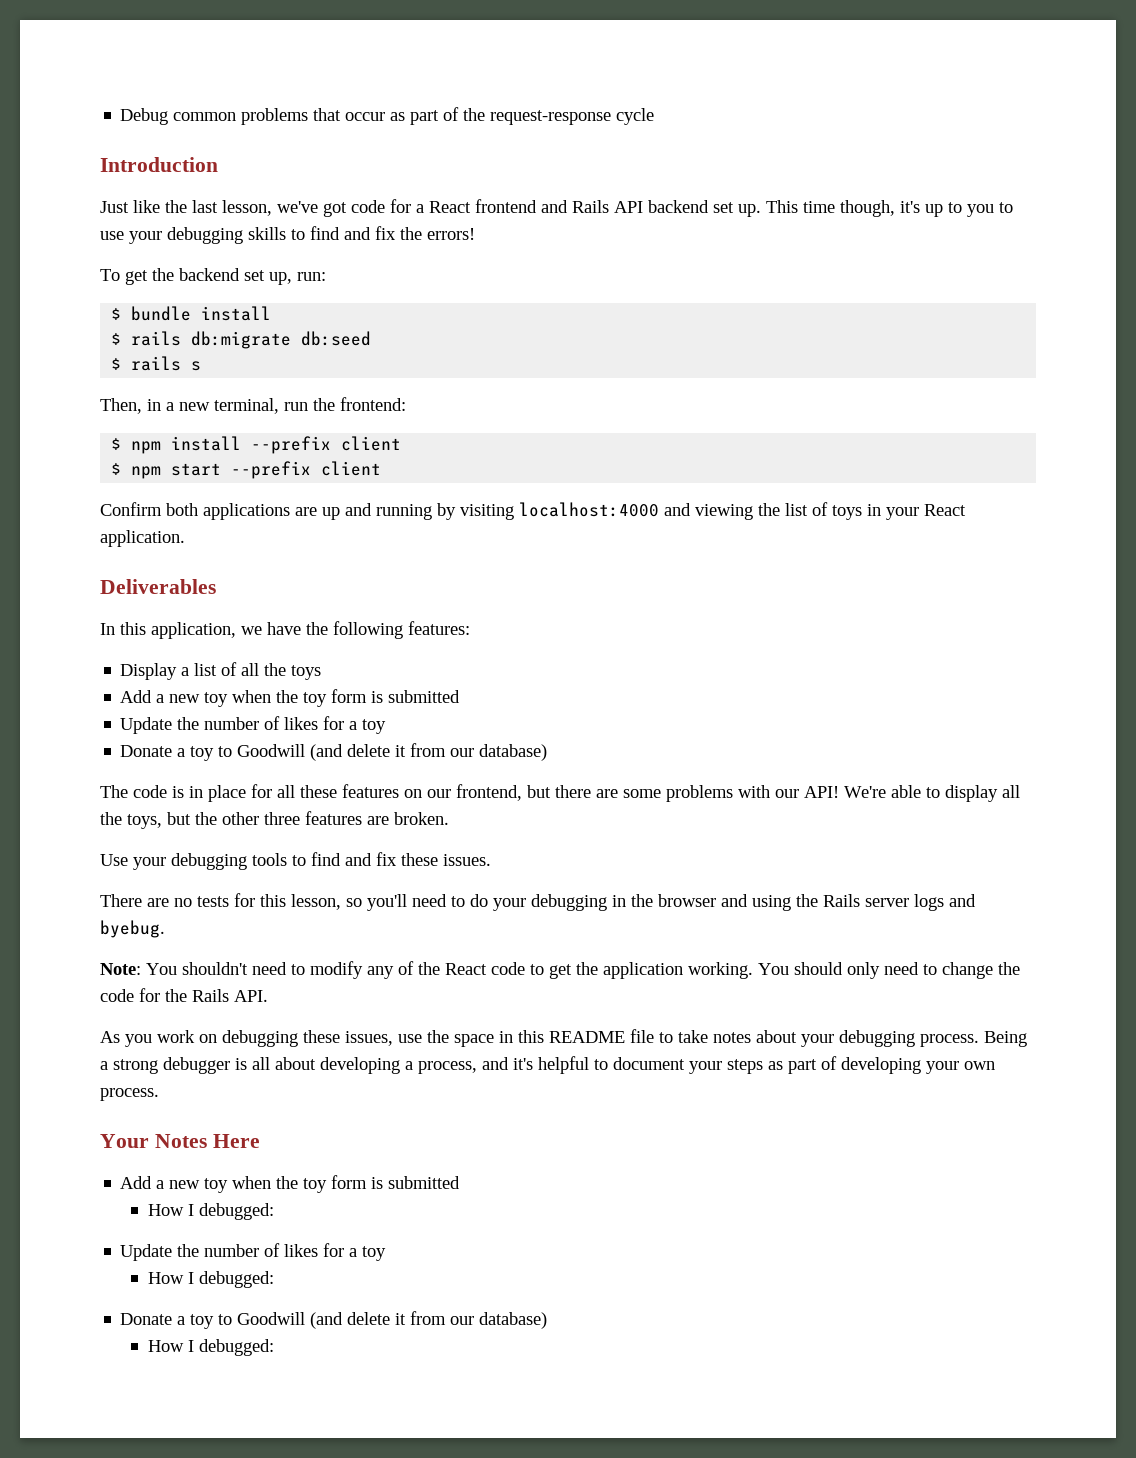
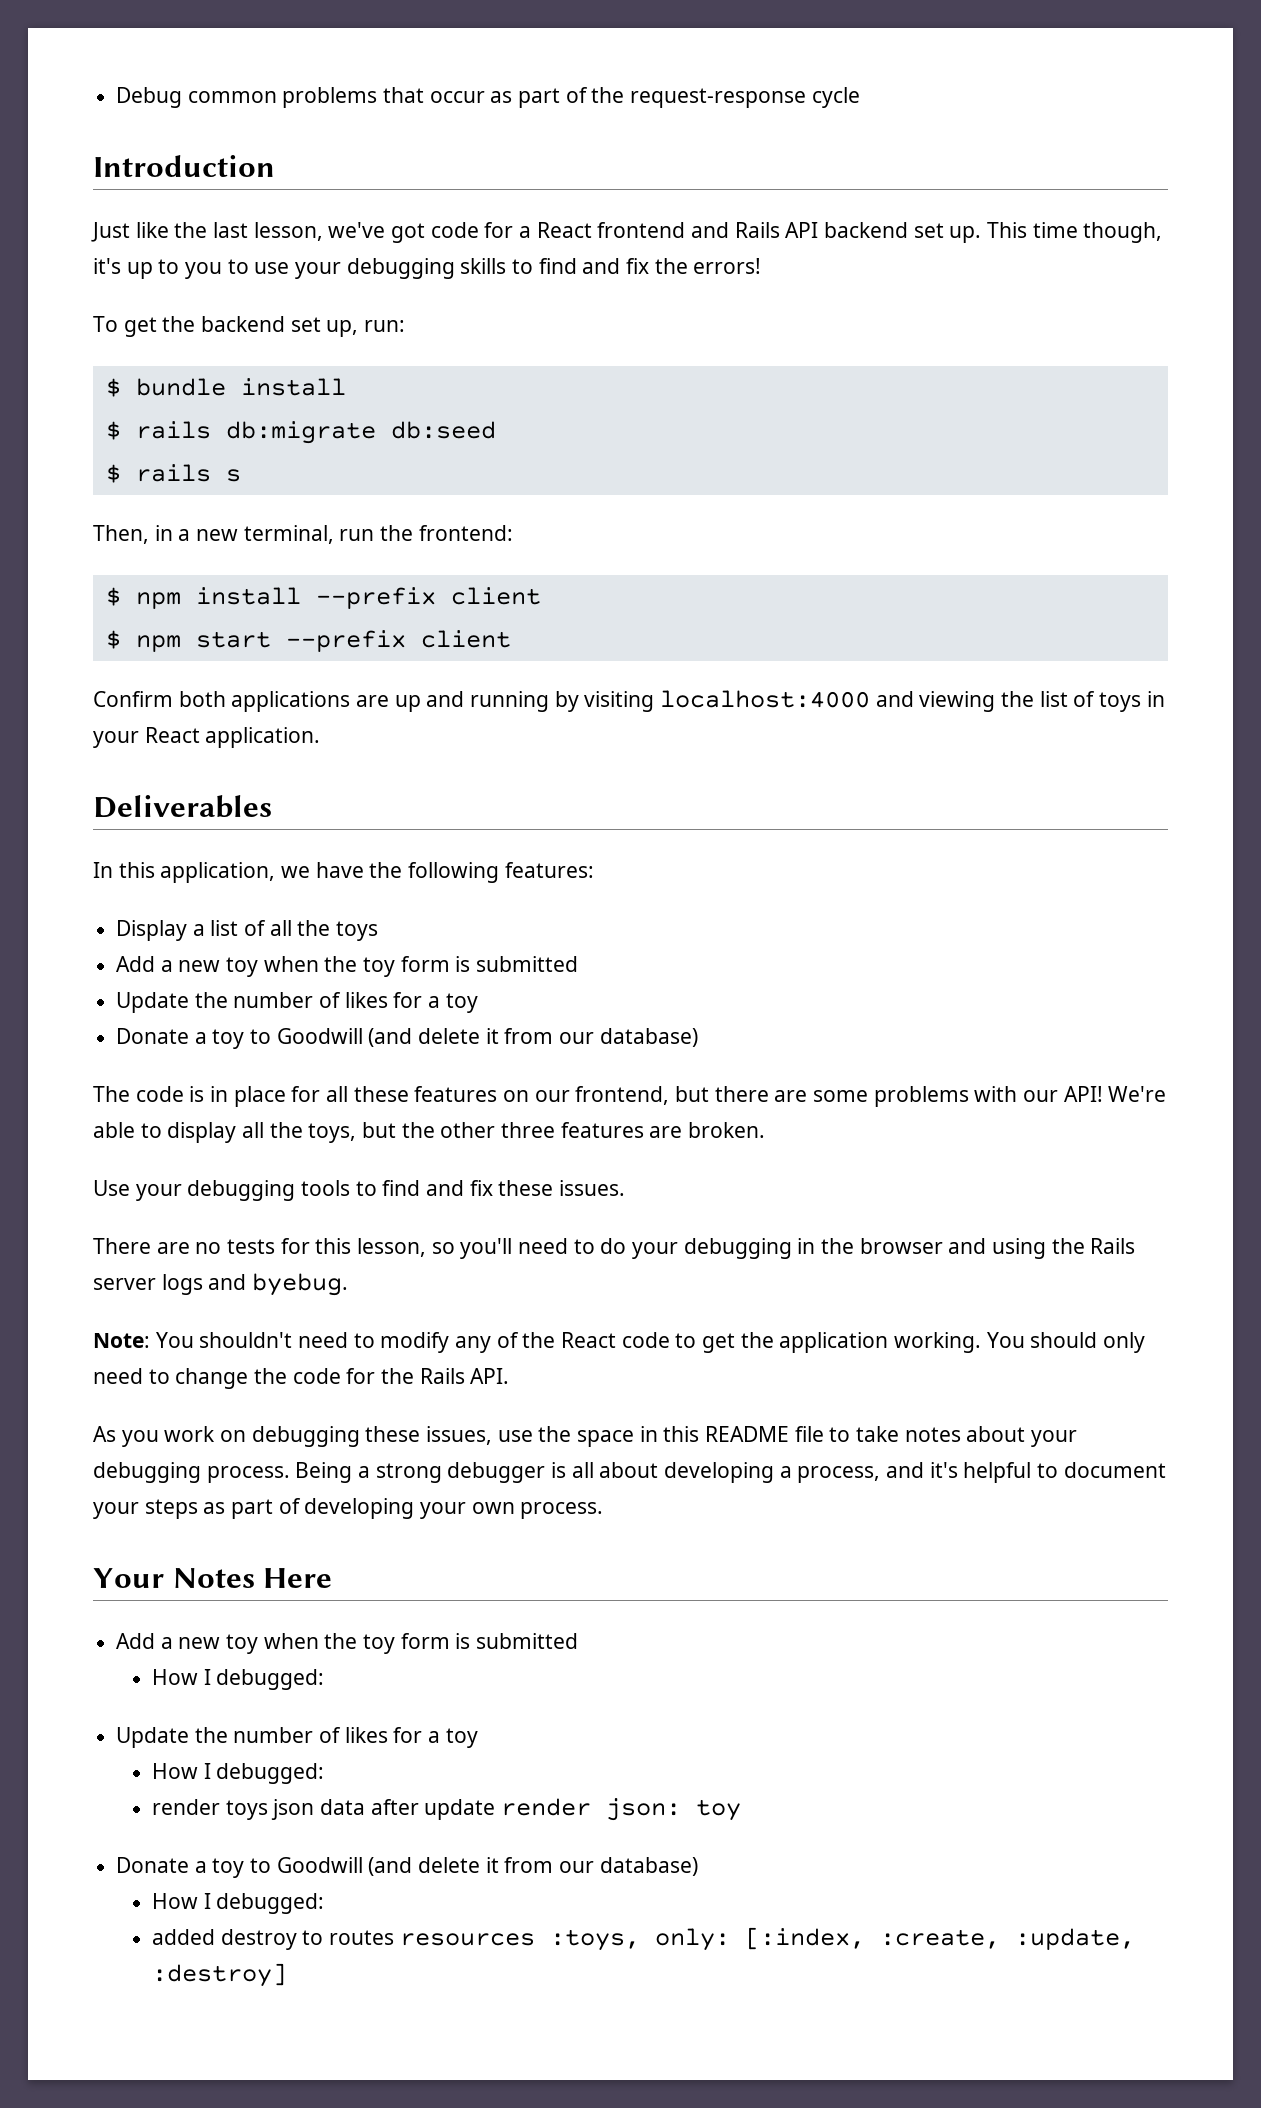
(274, 1279) none -> [152,1798,742,1821] // render toys json data after update render json: toy
(274, 1347) none -> [152,1927,1135,1951] [152,1963,288,1987] // added destroy to routes resources :toys, only: [:index, :create, :update, :destroy]

